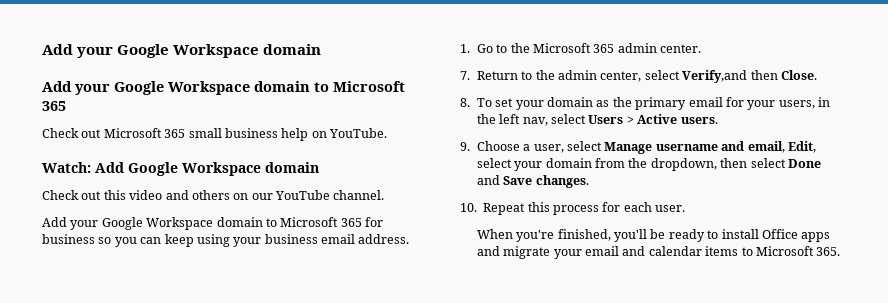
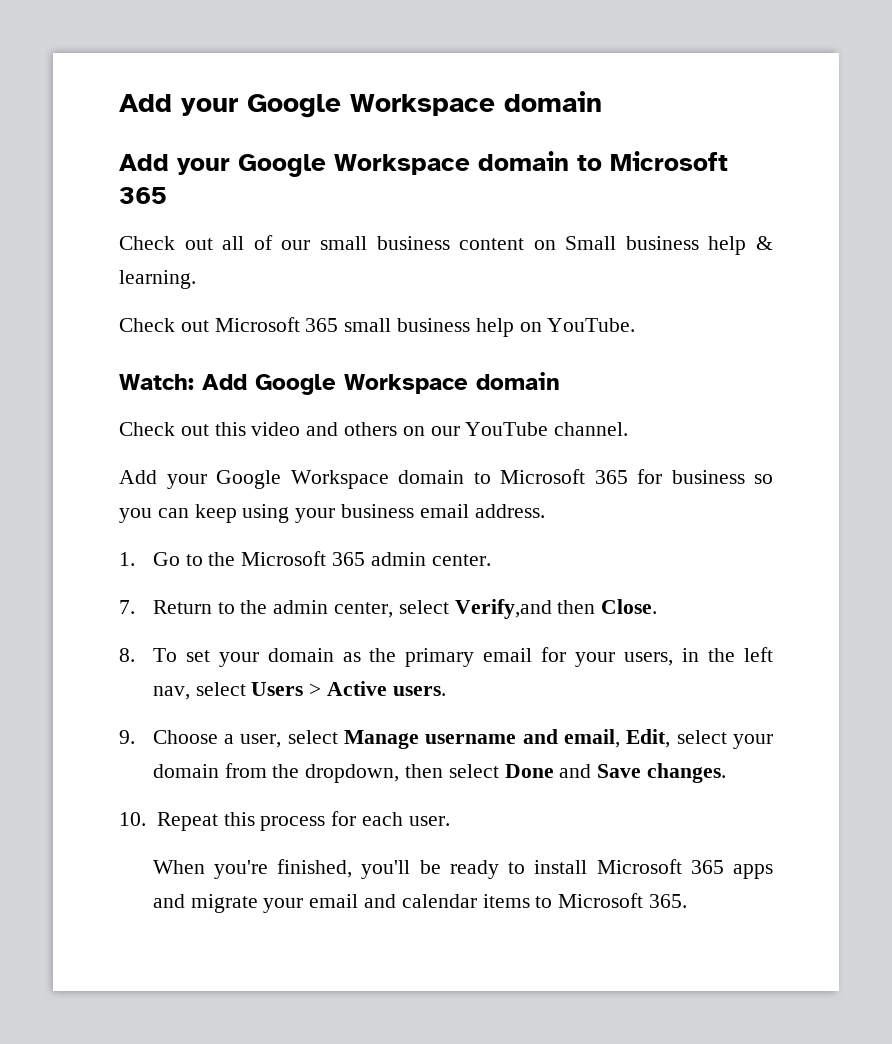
(66, 106) none -> [119,235,773,255] [119,270,196,289] // Check out all of our small business content on Small business help & learning.
[761,229,798,239] Office -> [596,859,724,874] Microsoft 365

